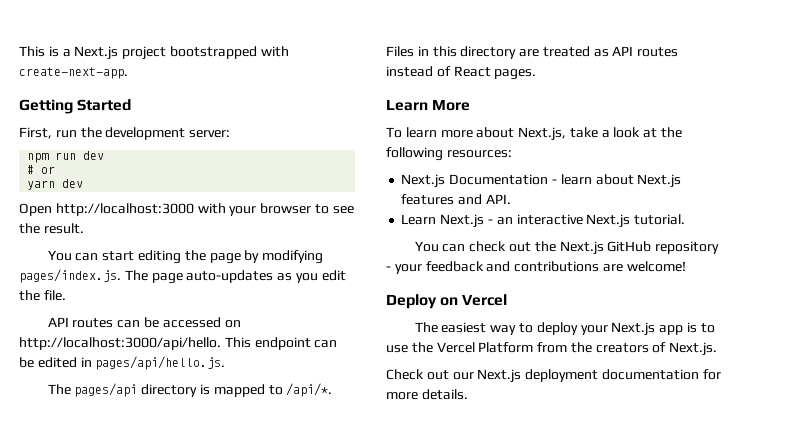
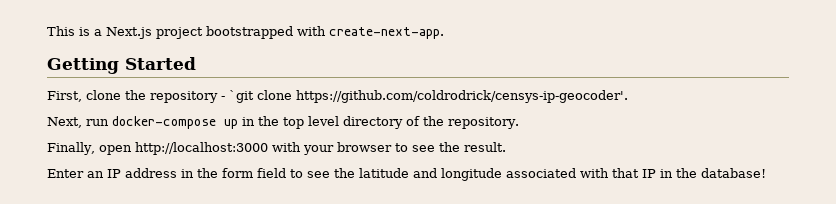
[55,127,231,140] [27,151,105,163] [27,165,56,174] [27,179,84,190] [19,203,52,216] run the development server: // npm run dev // # or // yarn dev // Open -> [86,90,628,103] [47,116,519,129] [47,142,132,155] clone the repository - `git clone https://github.com/coldrodrick/censys-ip-geocoder'. // Next, run docker-compose up in the top level directory of the repository. // Finally, open
[47,250,324,264] [19,269,346,284] [19,290,66,301] [47,317,241,328] [19,337,338,350] [19,356,226,370] [47,383,333,397] [386,46,679,59] [386,66,537,80] [386,99,471,111] [386,127,683,141] [386,147,512,161] [401,174,682,188] [401,194,511,205] [401,214,686,228] [414,241,720,255] [386,261,686,274] [386,294,508,309] [414,322,715,336] [386,342,718,356] [386,369,721,383] [386,389,468,400] You can start editing the page by modifying pages/index.js. The page auto-updates as you edit the file. // API routes can be accessed on http://localhost:3000/api/hello. This endpoint can be edited in pages/api/hello.js. // The pages/api directory is mapped to /api/*. Files in this directory are treated as API routes instead of React pages. // Learn More // To learn more about Next.js, take a look at the following resources: // Next.js Documentation - learn about Next.js features and API. // Learn Next.js - an interactive Next.js tutorial. // You can check out the Next.js GitHub repository - your feedback and contributions are welcome! // Deploy on Vercel // The easiest way to deploy your Next.js app is to use the Vercel Platform from the creators of Next.js. // Check out our Next.js deployment documentation for more details. -> [47,168,766,181] Enter an IP address in the form field to see the latitude and longitude associated with that IP in the database!

